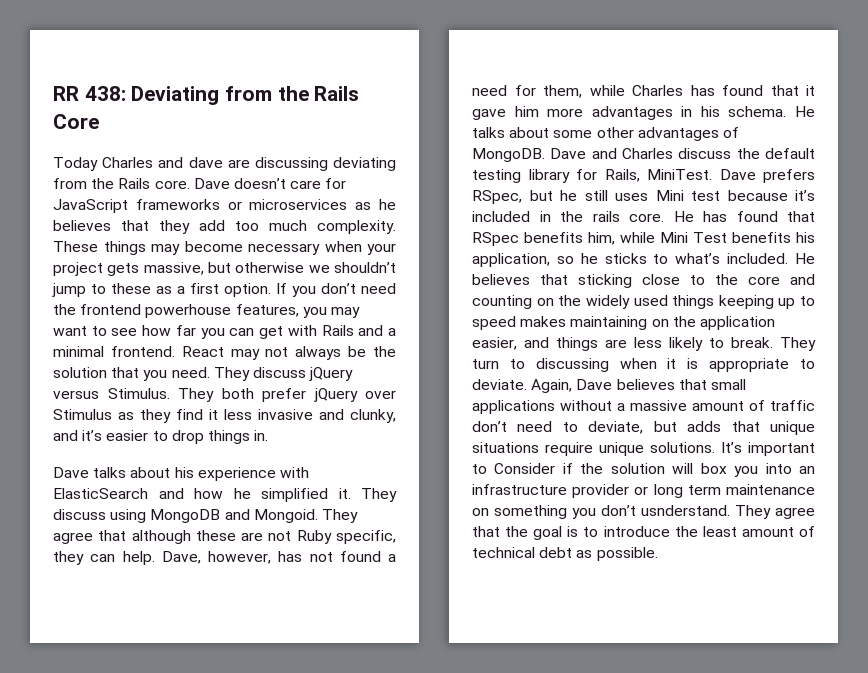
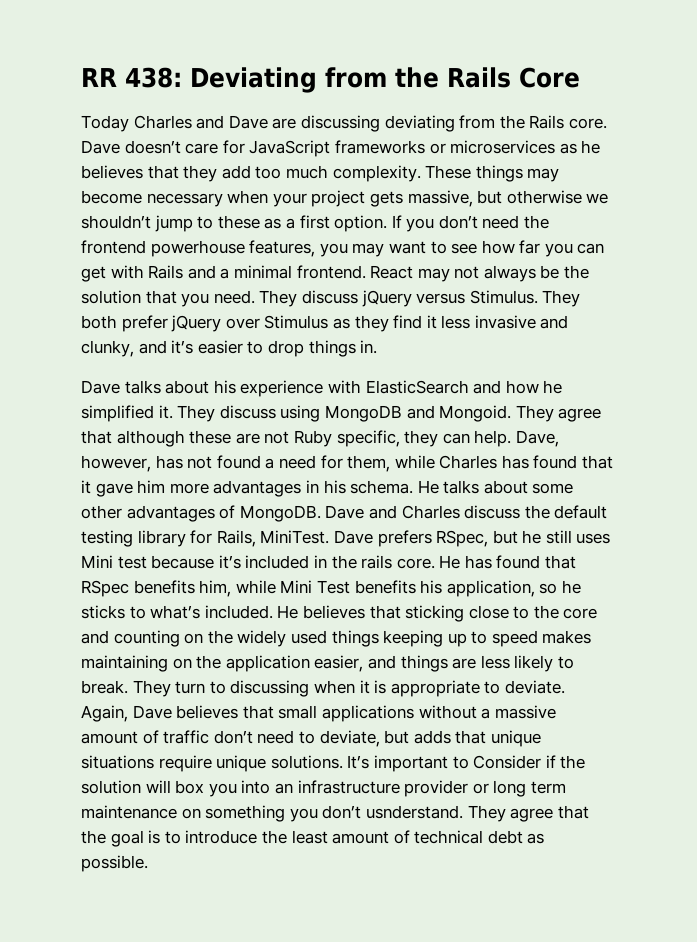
[188,157,223,168] dave -> [228,115,268,129] Dave

